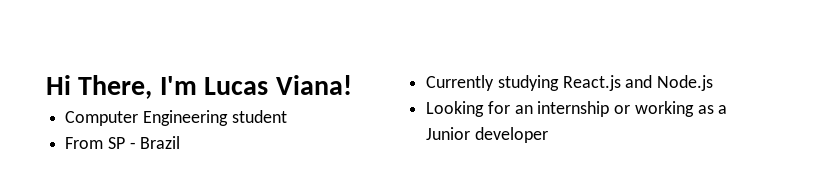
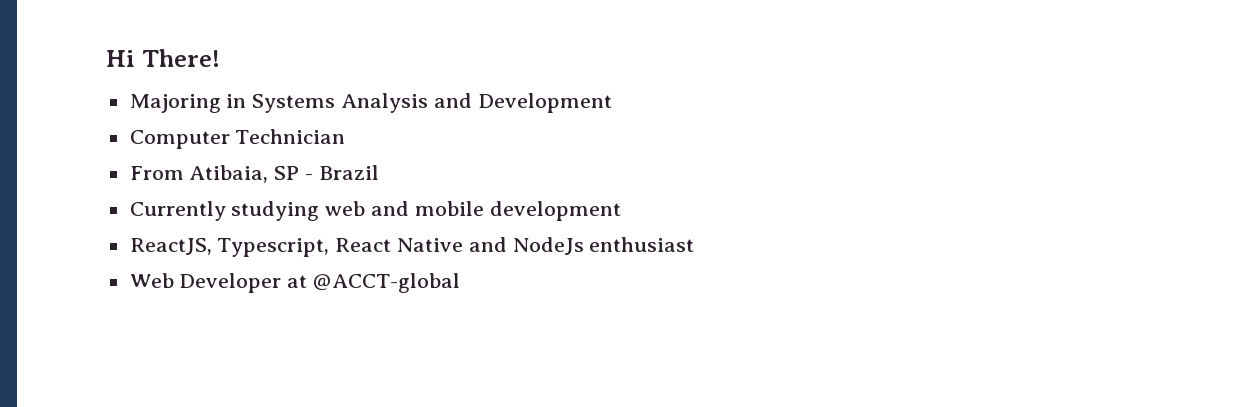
[78,75,352,99] There, I'm Lucas Viana! -> [141,49,220,67] [129,93,612,113] There! // Majoring in Systems Analysis and Development
[142,110,287,126] Engineering student -> [235,129,346,144] Technician
(104, 143) none -> [189,165,269,183] Atibaia,
[562,75,714,91] [426,101,728,117] [426,127,548,143] React.js and Node.js // Looking for an internship or working as a Junior developer -> [325,201,621,221] [129,237,695,257] [129,273,461,293] web and mobile development // ReactJS, Typescript, React Native and NodeJs enthusiast // Web Developer at @ACCT-global

